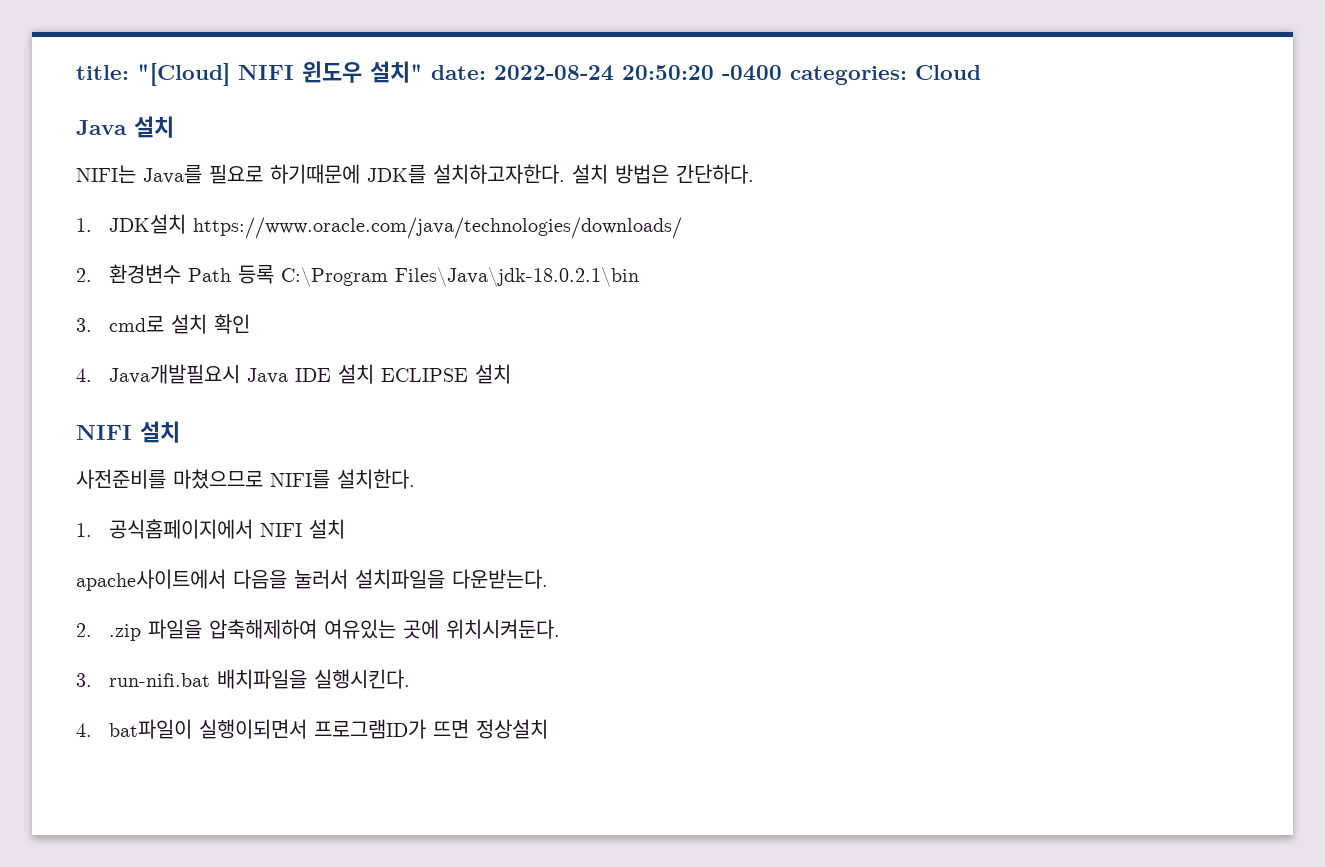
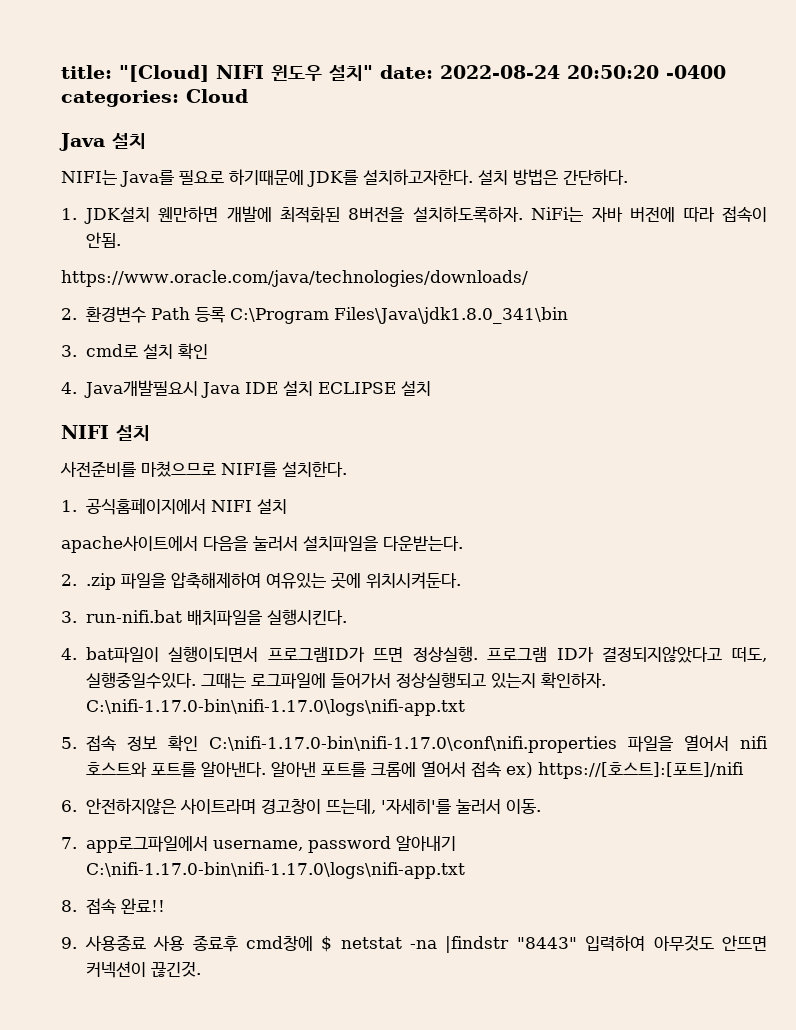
(186, 224) none -> [158,206,767,223] [85,232,121,248] 웬만하면 개발에 최적화된 8버전을 설치하도록하자. NiFi는 자바 버전에 따라 접속이 안됨. //
[394,267,639,287] Files\Java\jdk-18.0.2.1\bin -> [333,307,568,324] Files\Java\jdk1.8.0_341\bin
[475,719,548,739] 정상설치 -> [412,646,767,663] [85,672,606,689] [85,699,465,716] [61,735,768,753] [85,761,744,779] [61,798,541,814] [61,835,456,853] [85,862,465,879] [61,898,165,914] [61,935,768,953] [85,961,201,978] 정상실행. 프로그램 ID가 결정되지않았다고 떠도, 실행중일수있다. 그때는 로그파일에 들어가서 정상실행되고 있는지 확인하자. C:\nifi-1.17.0-bin\nifi-1.17.0\logs\nifi-app.txt // 5. 접속 정보 확인 C:\nifi-1.17.0-bin\nifi-1.17.0\conf\nifi.properties 파일을 열어서 nifi 호스트와 포트를 알아낸다. 알아낸 포트를 크롬에 열어서 접속 ex) https://[호스트]:[포트]/nifi // 6. 안전하지않은 사이트라며 경고창이 뜨는데, '자세히'를 눌러서 이동. // 7. app로그파일에서 username, password 알아내기 C:\nifi-1.17.0-bin\nifi-1.17.0\logs\nifi-app.txt // 8. 접속 완료!! // 9. 사용종료 사용 종료후 cmd창에 $ netstat -na |findstr "8443" 입력하여 아무것도 안뜨면 커넥션이 끊긴것.

